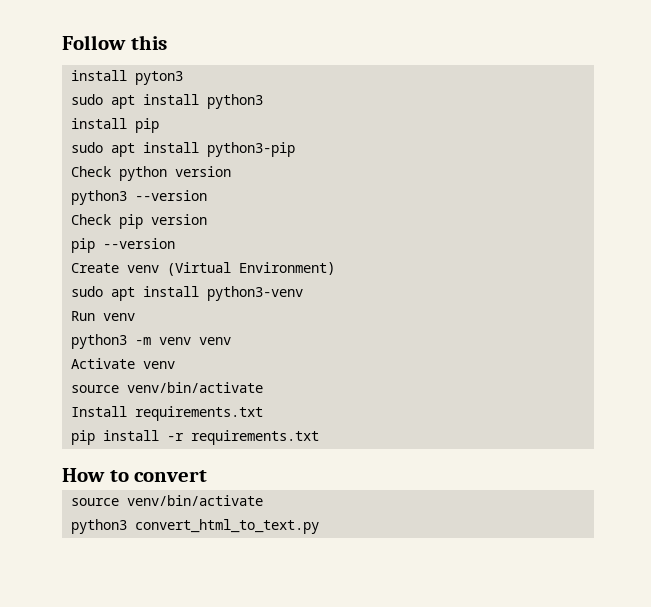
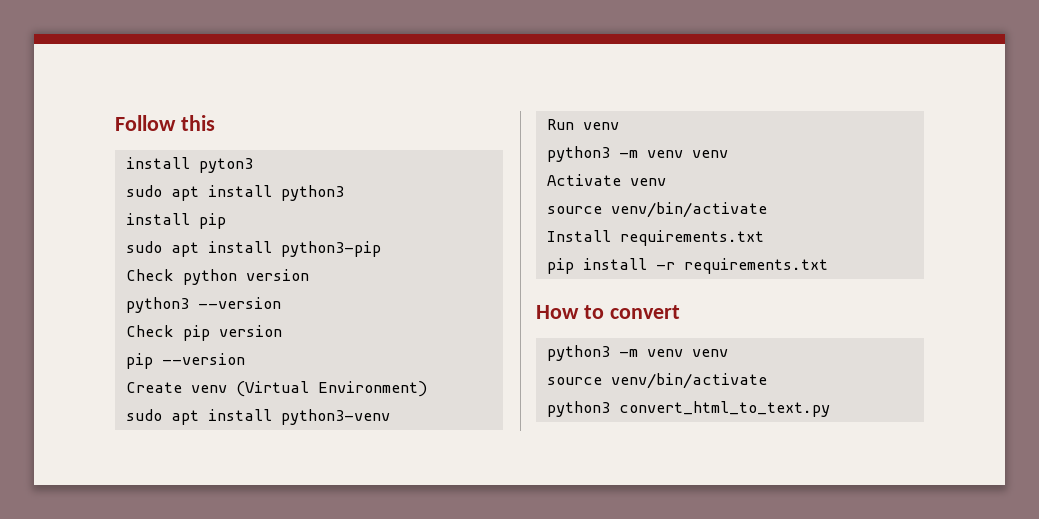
(208, 476) none -> [546,345,728,361] // python3 -m venv venv

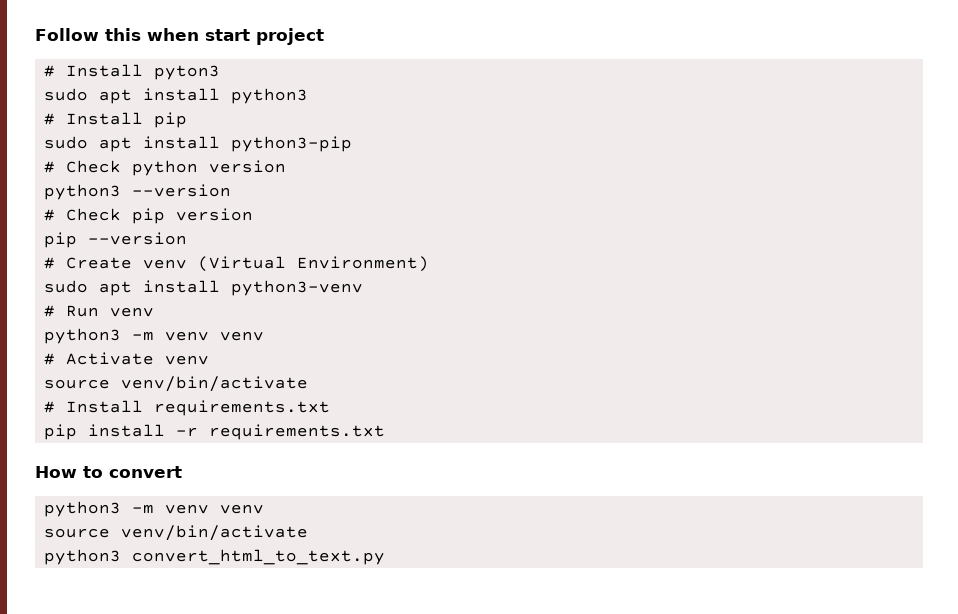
[125,157,190,169] // install -> [147,28,324,45] [44,64,143,77] when start project // # Install
[125,213,190,225] install -> [44,112,143,125] # Install
(381, 249) none -> [44,161,55,173] #
(281, 303) none -> [44,209,55,221] #
(245, 359) none -> [44,257,55,269] #
(390, 417) none -> [44,305,55,317] #
(728, 154) none -> [44,353,55,365] #
(767, 210) none -> [44,401,55,413] #

